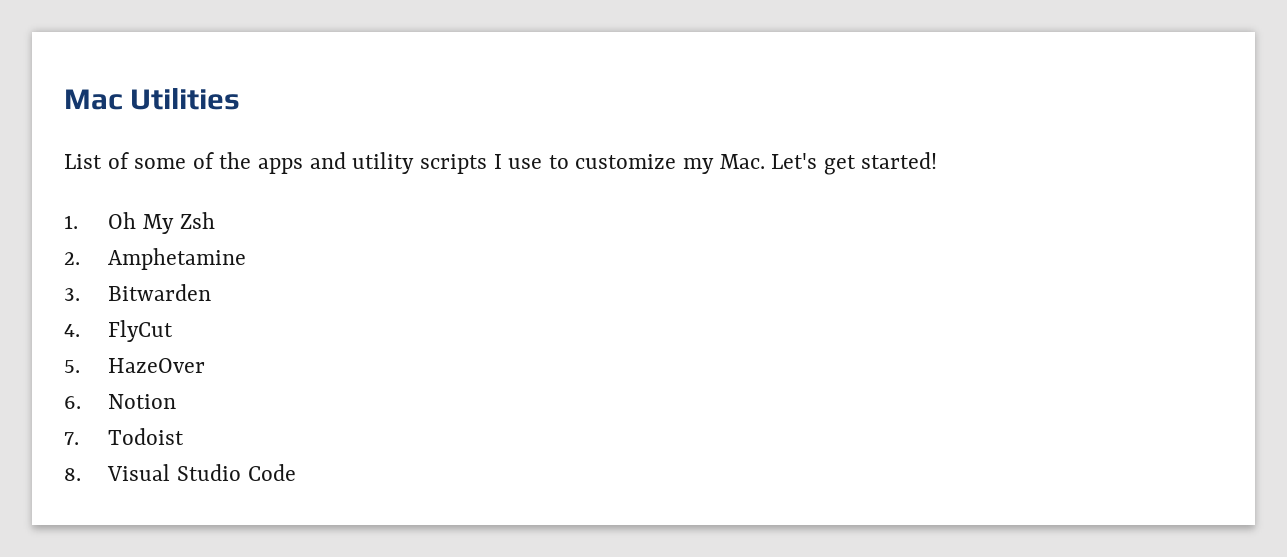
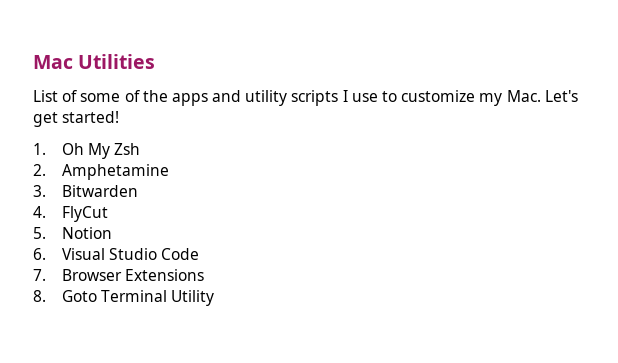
[108,358,206,373] [64,396,81,409] HazeOver // 6. -> (46, 233) none
[64,428,185,445] [64,468,81,481] 7. Todoist // 8. -> [33,248,46,260] 6.
(296, 472) none -> [33,269,204,281] [33,290,215,306] // 7. Browser Extensions // 8. Goto Terminal Utility

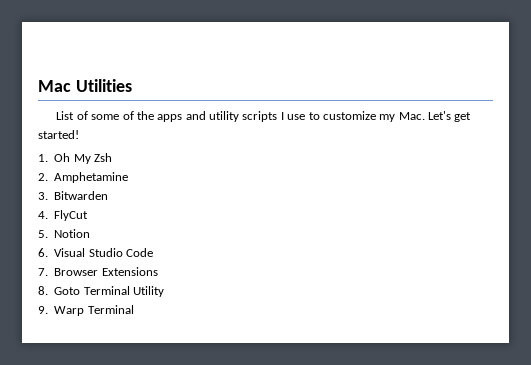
(215, 298) none -> [38,305,134,316] // 9. Warp Terminal

